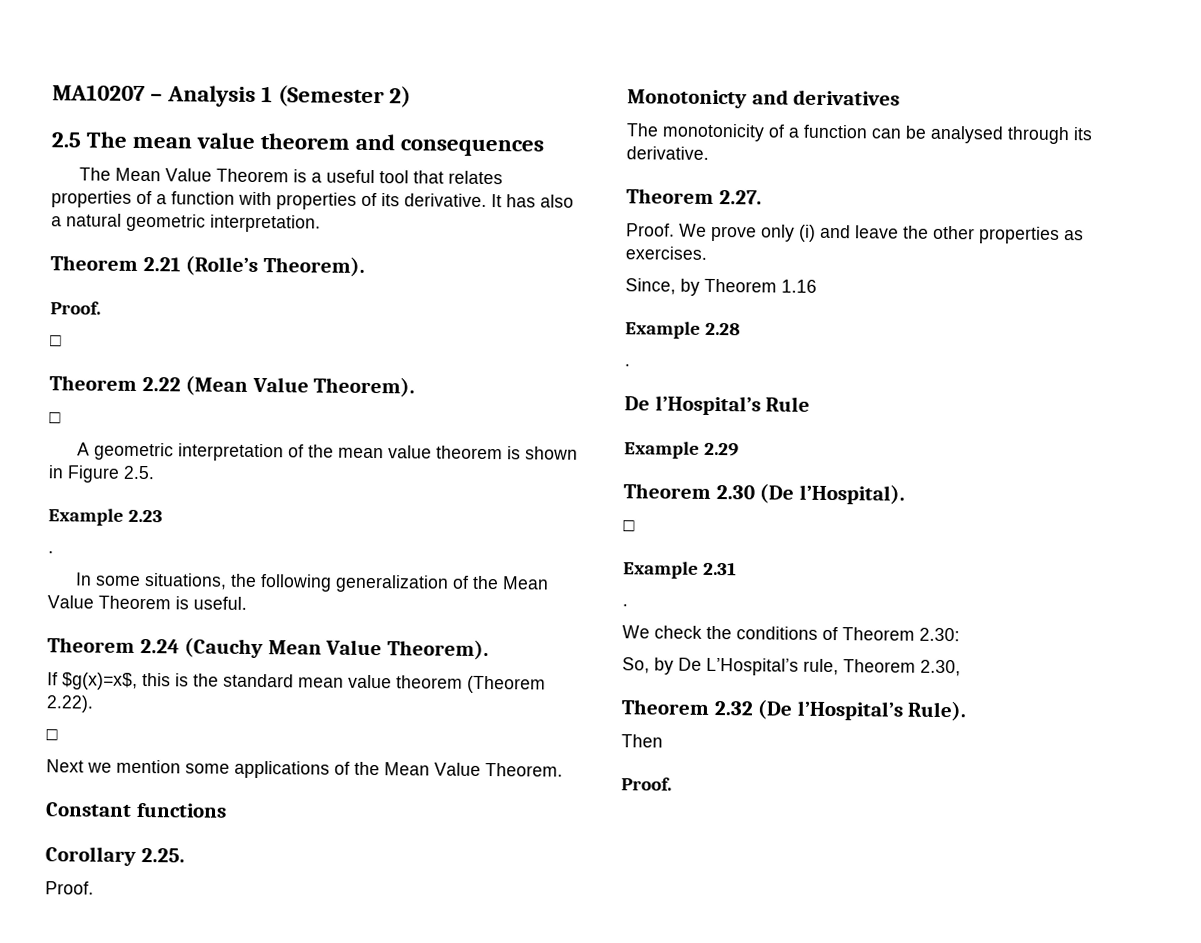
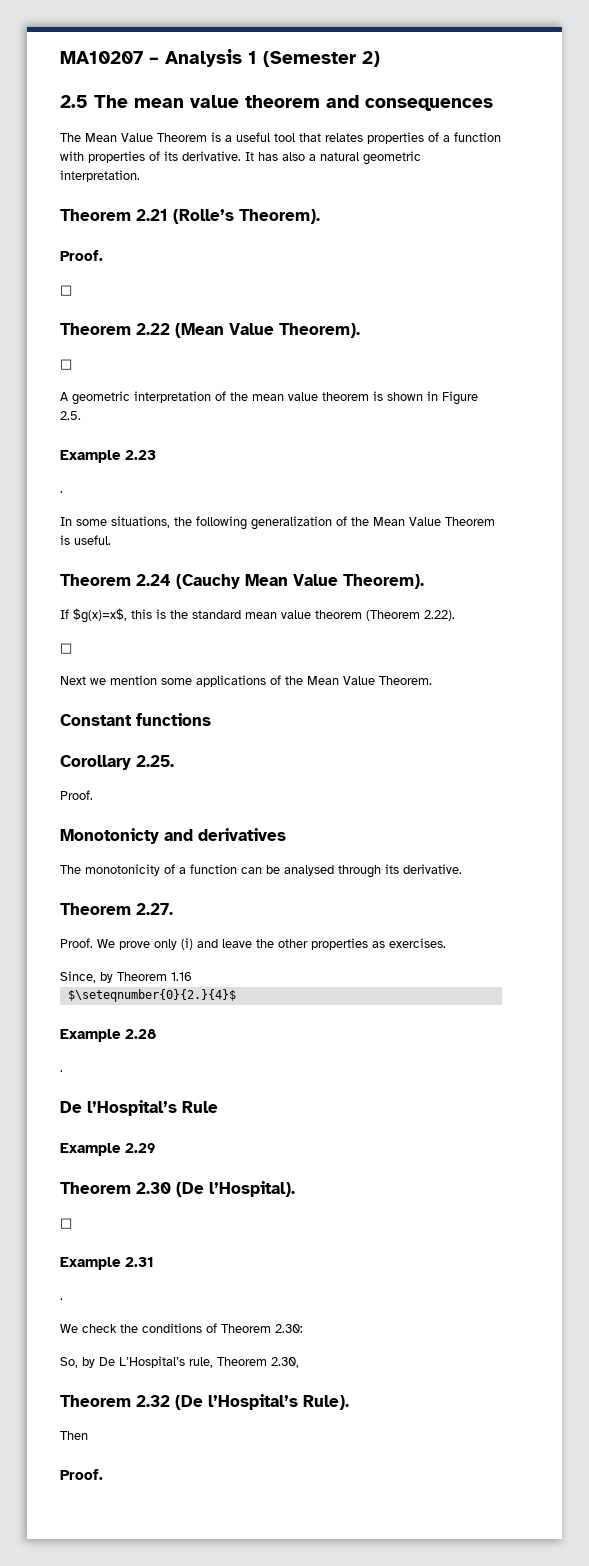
(817, 286) none -> [67,989,236,1002] // $\seteqnumber{0}{2.}{4}$

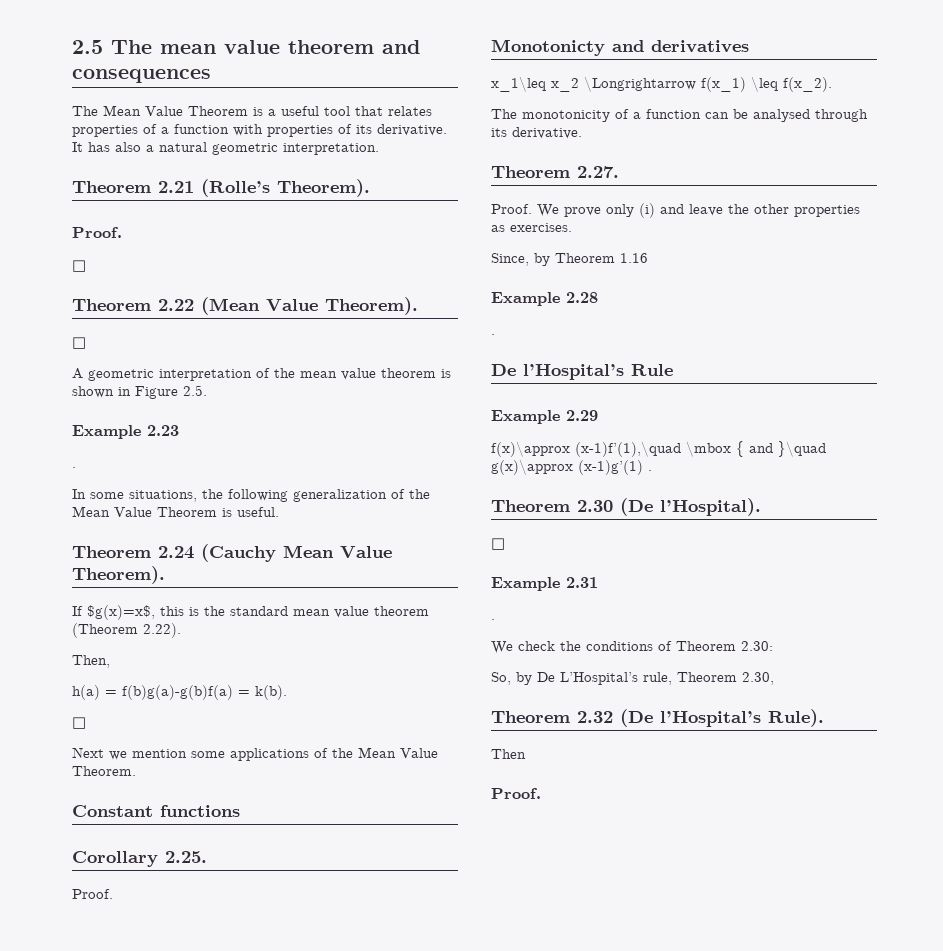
[60,49,380,67] MA10207 – Analysis 1 (Semester 2) // -> (72, 47) none
(455, 615) none -> [72,655,110,668] [72,685,287,700] // Then, // h(a) = f(b)g(a)-g(b)f(a) = k(b).
(286, 834) none -> [491,76,832,92] // x_1\leq x_2 \Longrightarrow f(x_1) \leq f(x_2).
[67,989,236,1002] // $\seteqnumber{0}{2.}{4}$ -> (648, 258) none
(155, 1148) none -> [491,441,826,457] [491,459,652,475] // f(x)\approx (x-1)f’(1),\quad \mbox { and }\quad g(x)\approx (x-1)g’(1) .

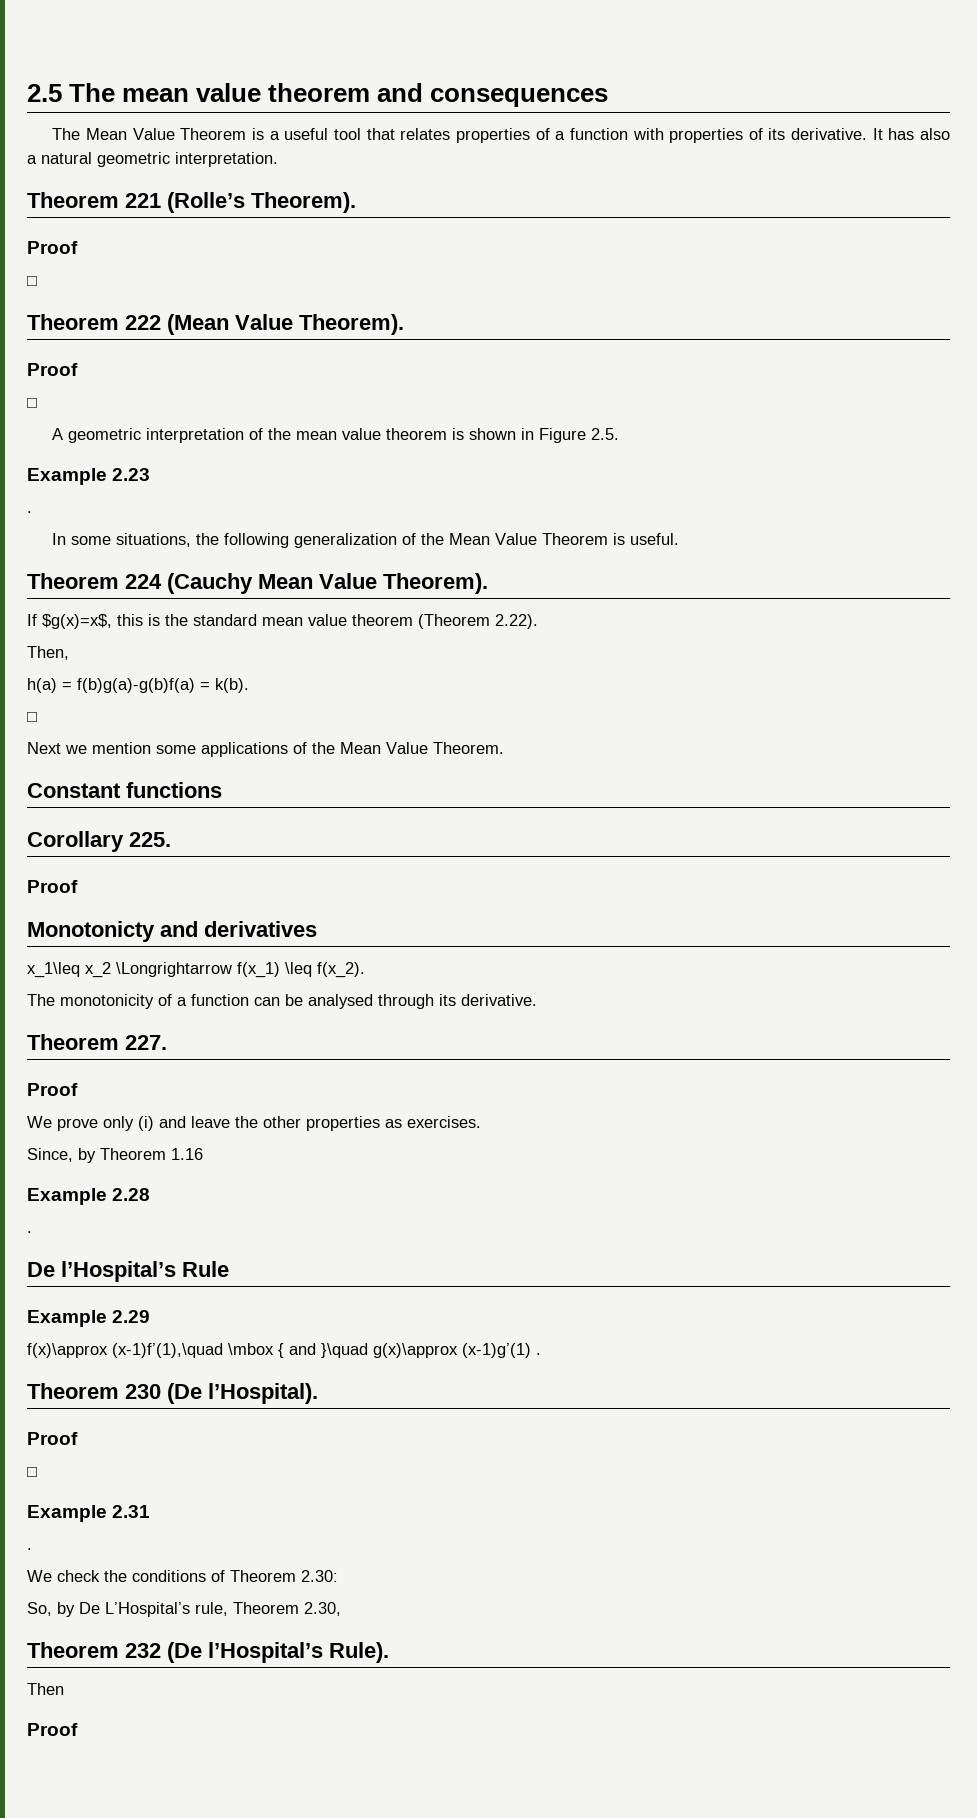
[158,181,194,193] 2.21 -> [125,193,161,208] 221
[72,227,122,238] Proof. -> [27,241,78,254] Proof
[158,299,194,311] 2.22 -> [125,315,161,330] 222
(418, 306) none -> [27,363,78,376] // Proof
[158,546,194,559] 2.24 -> [125,574,162,589] 224
[165,851,207,863] [72,889,113,899] 2.25. // Proof. -> [129,832,171,847] [27,880,78,893] 225. // Proof
[577,166,619,178] [491,204,532,214] 2.27. // Proof. -> [125,1035,167,1050] [27,1083,78,1096] 227. // Proof //
[577,500,613,512] 2.30 -> [125,1384,161,1399] 230
(761, 507) none -> [27,1432,78,1445] // Proof
[577,711,613,723] 2.32 -> [125,1643,161,1658] 232
[491,788,541,799] Proof. -> [27,1723,78,1736] Proof

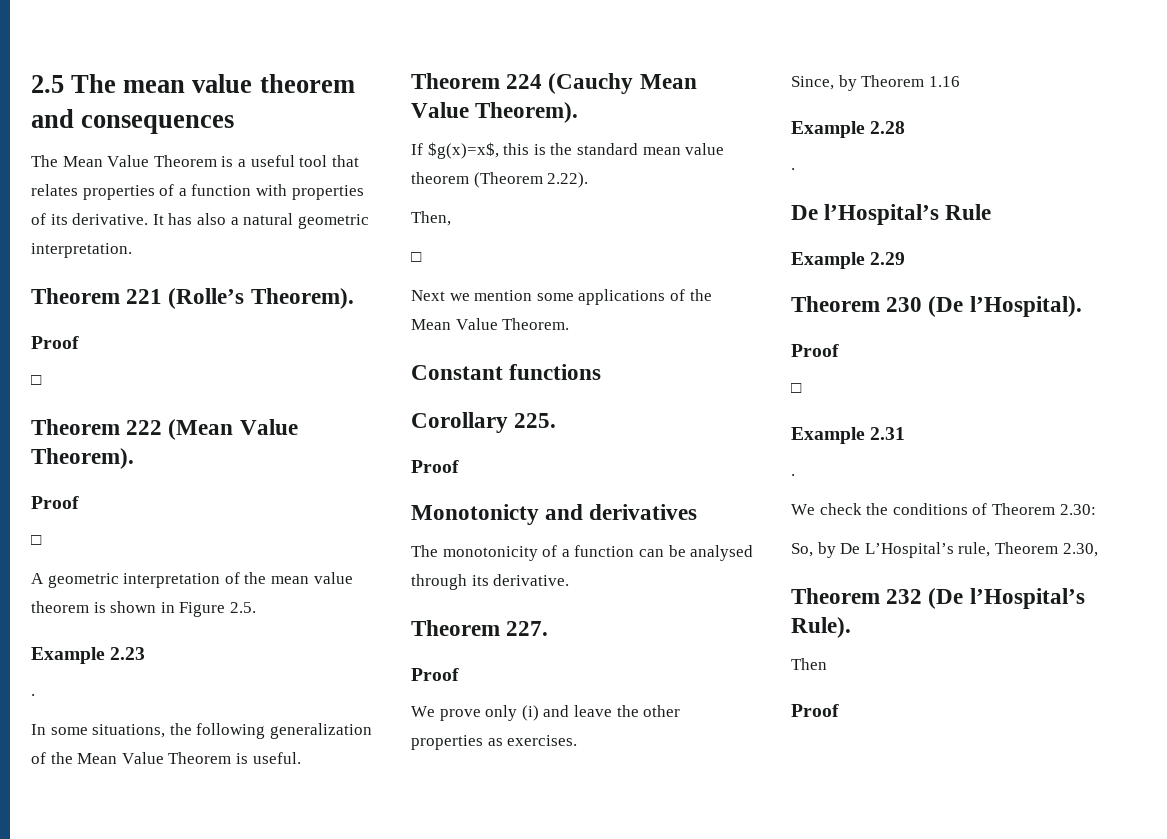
[27,678,249,693] // h(a) = f(b)g(a)-g(b)f(a) = k(b). -> (451, 218) none
[27,962,365,978] // x_1\leq x_2 \Longrightarrow f(x_1) \leq f(x_2). -> (698, 512) none
[27,1343,541,1358] // f(x)\approx (x-1)f’(1),\quad \mbox { and }\quad g(x)\approx (x-1)g’(1) . -> (906, 258) none

